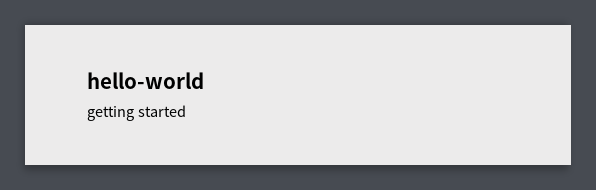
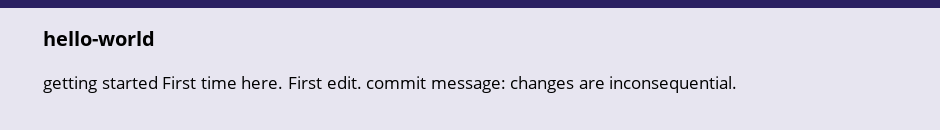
(186, 111) none -> [162,76,738,93] First time here. First edit. commit message: changes are inconsequential.

